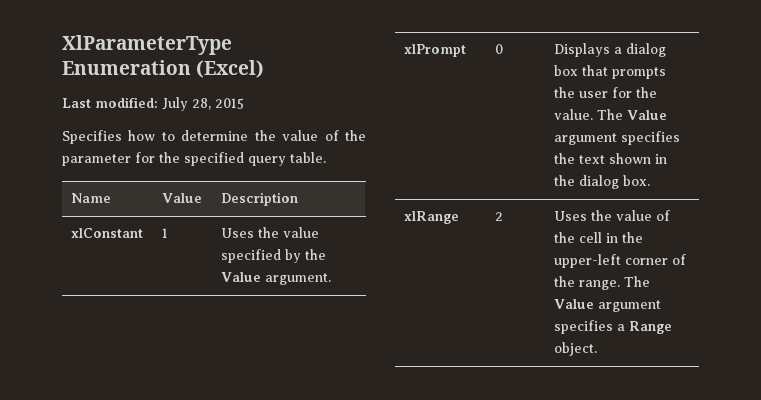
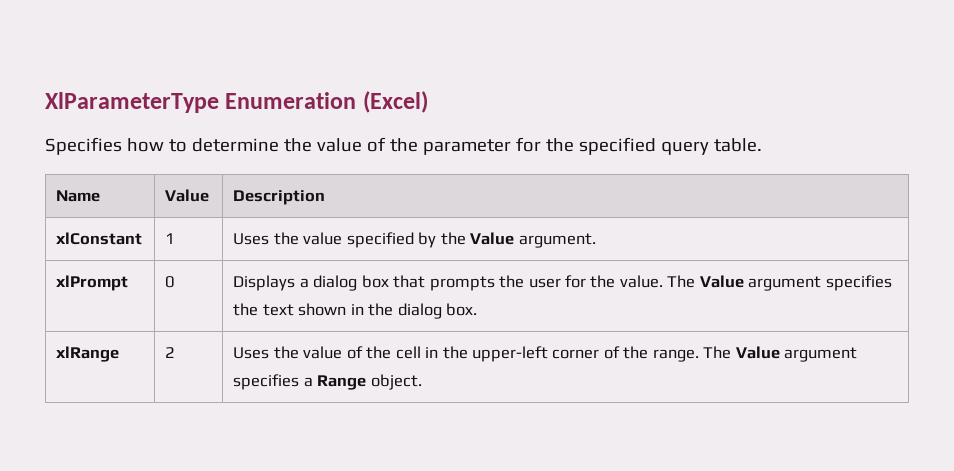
[62,97,244,111] // Last modified: July 28, 2015 -> (428, 102) none

